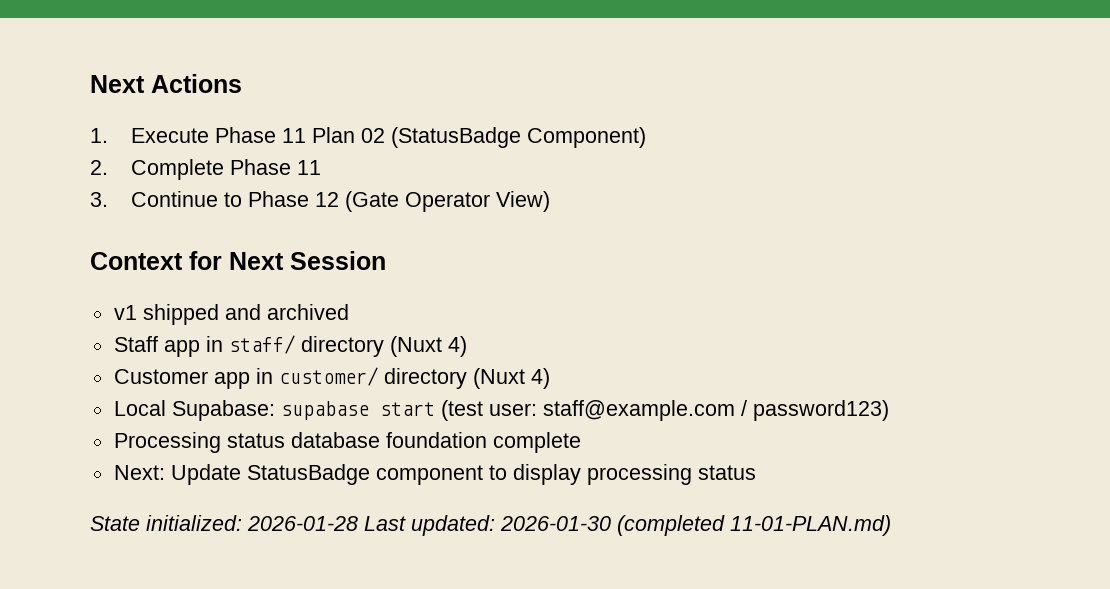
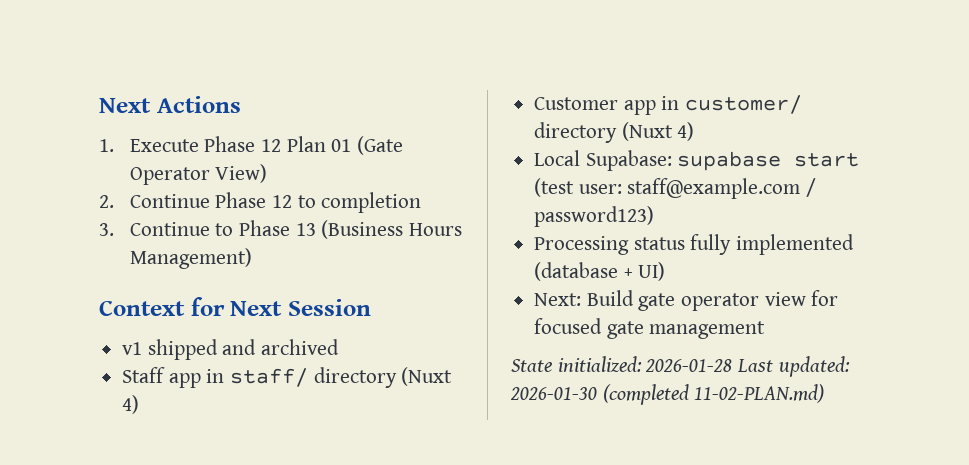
[281,127,646,148] [90,159,321,180] 11 Plan 02 (StatusBadge Component) // 2. Complete Phase 11 -> [261,136,404,155] [129,164,268,185] [99,192,422,213] 12 Plan 01 (Gate Operator View) // 2. Continue Phase 12 to completion
[314,191,550,212] 12 (Gate Operator View) -> [295,220,463,239] [129,248,252,269] 13 (Business Hours Management)
[290,432,581,453] [113,464,756,485] database foundation complete // Next: Update StatusBadge component to display processing status -> [690,234,855,255] [534,262,666,281] [534,290,839,311] [534,318,766,339] fully implemented (database + UI) // Next: Build gate operator view for focused gate management
[730,515,891,536] 11-01-PLAN.md) -> [694,384,825,403] 11-02-PLAN.md)

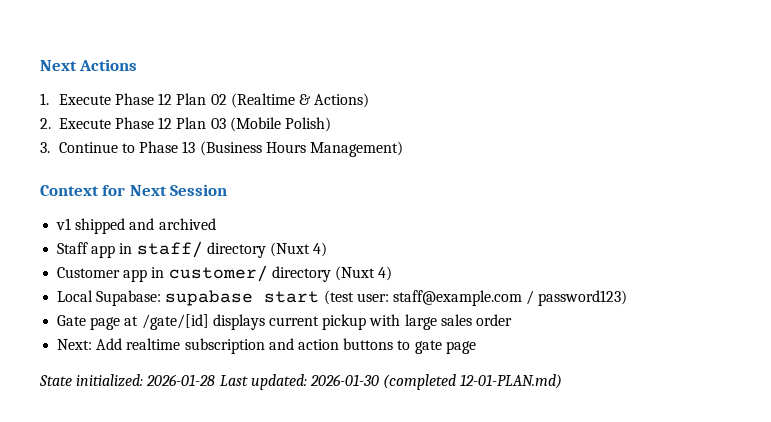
[331,136,404,155] [129,164,268,185] 01 (Gate Operator View) -> [210,93,370,108] 02 (Realtime & Actions)
[129,192,422,213] Continue Phase 12 to completion -> [58,117,331,132] Execute Phase 12 Plan 03 (Mobile Polish)
[534,234,855,255] [534,262,666,281] [534,290,839,311] [534,318,766,339] Processing status fully implemented (database + UI) // Next: Build gate operator view for focused gate management -> [57,314,512,330] [57,338,476,354] Gate page at /gate/[id] displays current pickup with large sales order // Next: Add realtime subscription and action buttons to gate page
[694,384,825,403] 11-02-PLAN.md) -> [460,374,563,389] 12-01-PLAN.md)

